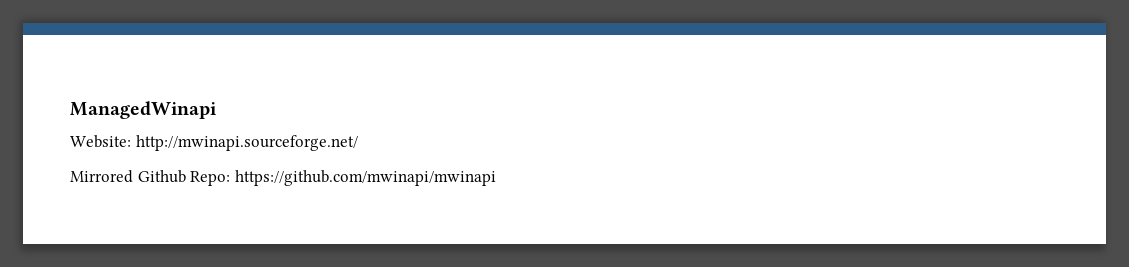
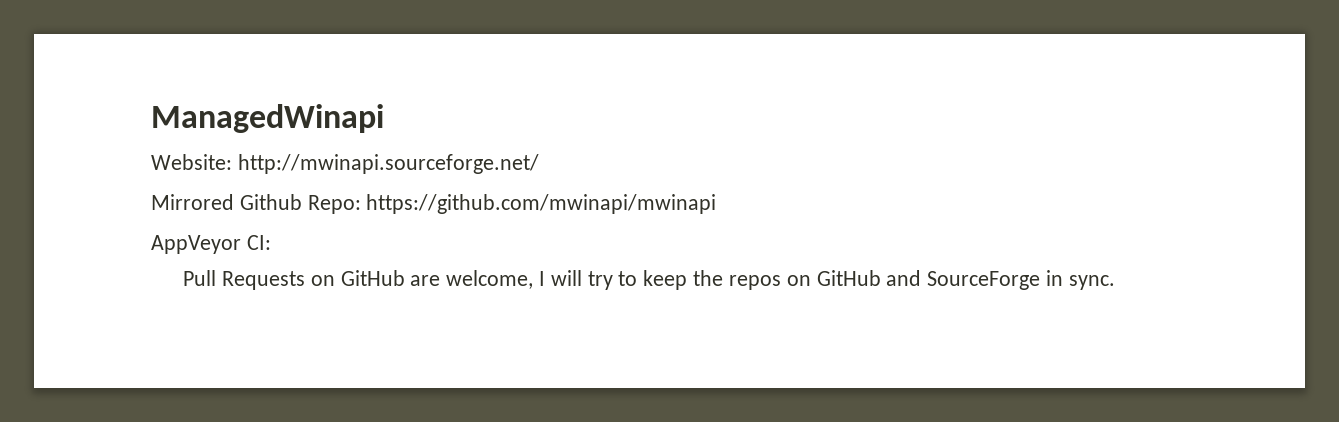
(496, 178) none -> [151,235,271,254] [183,270,1115,290] // AppVeyor CI: // Pull Requests on GitHub are welcome, I will try to keep the repos on GitHub and SourceForge in sync.

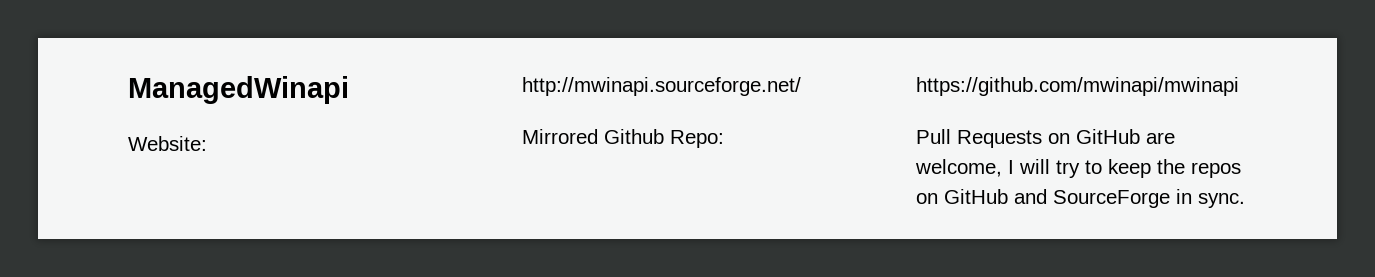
[151,235,271,254] // AppVeyor CI: -> (1239, 86) none

